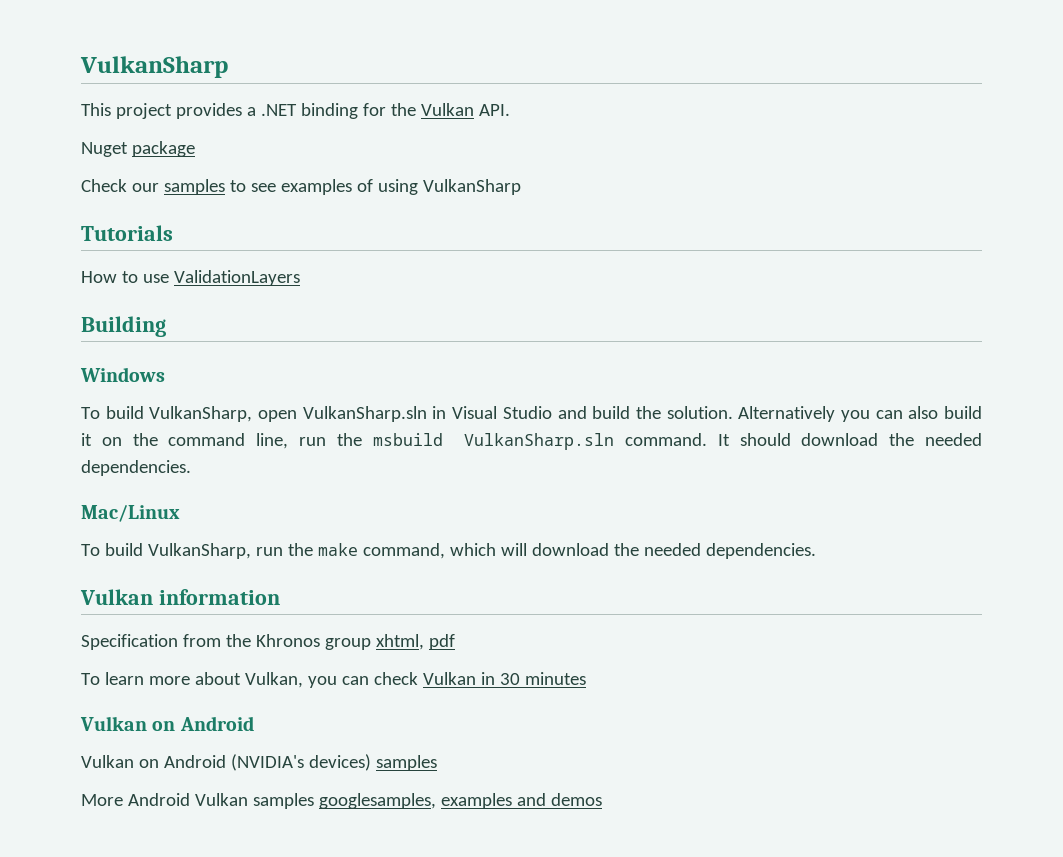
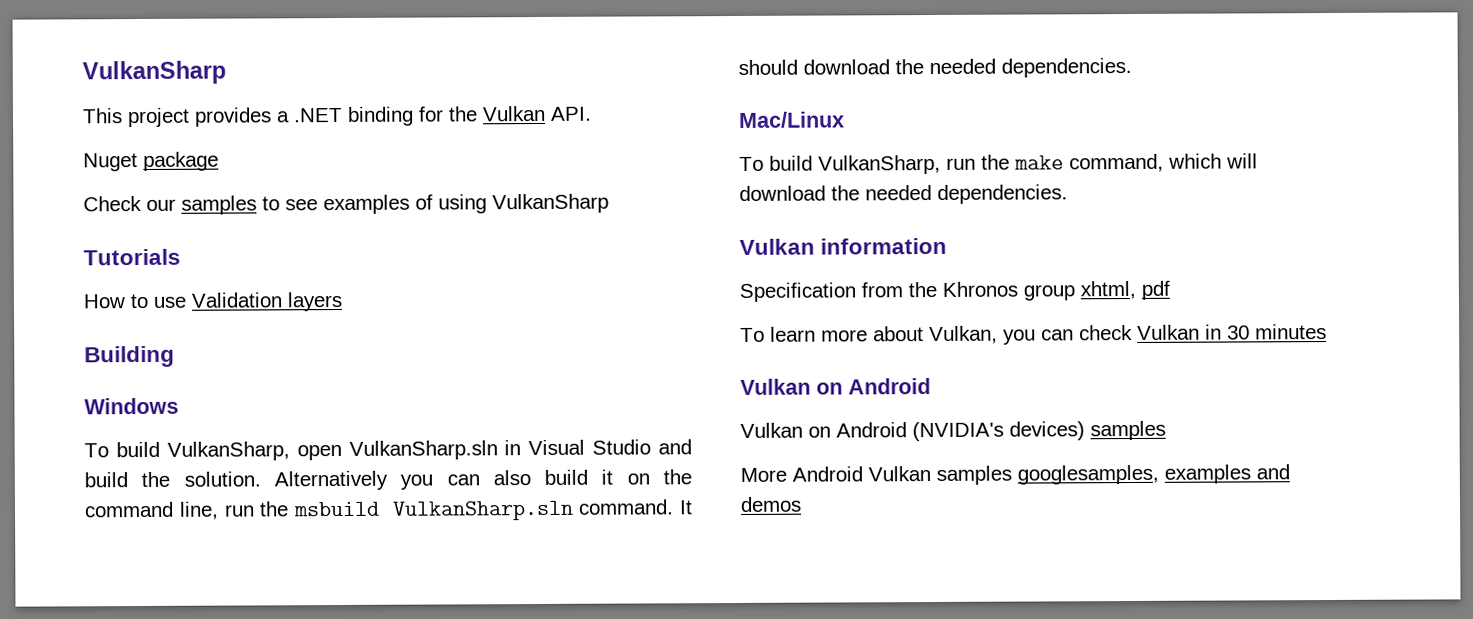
[173,270,300,286] ValidationLayers -> [191,291,343,312] Validation layers

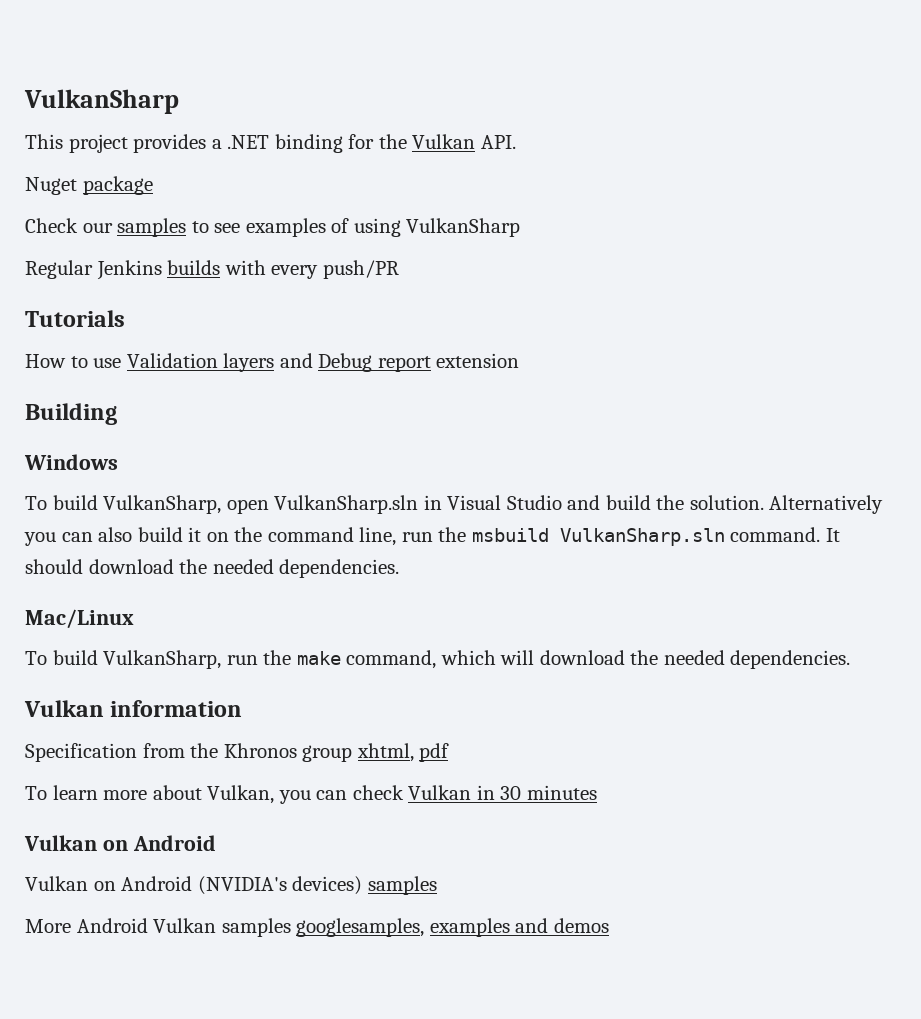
(609, 203) none -> [25,260,399,280] // Regular Jenkins builds with every push/PR
(343, 301) none -> [279,353,520,372] and Debug report extension

